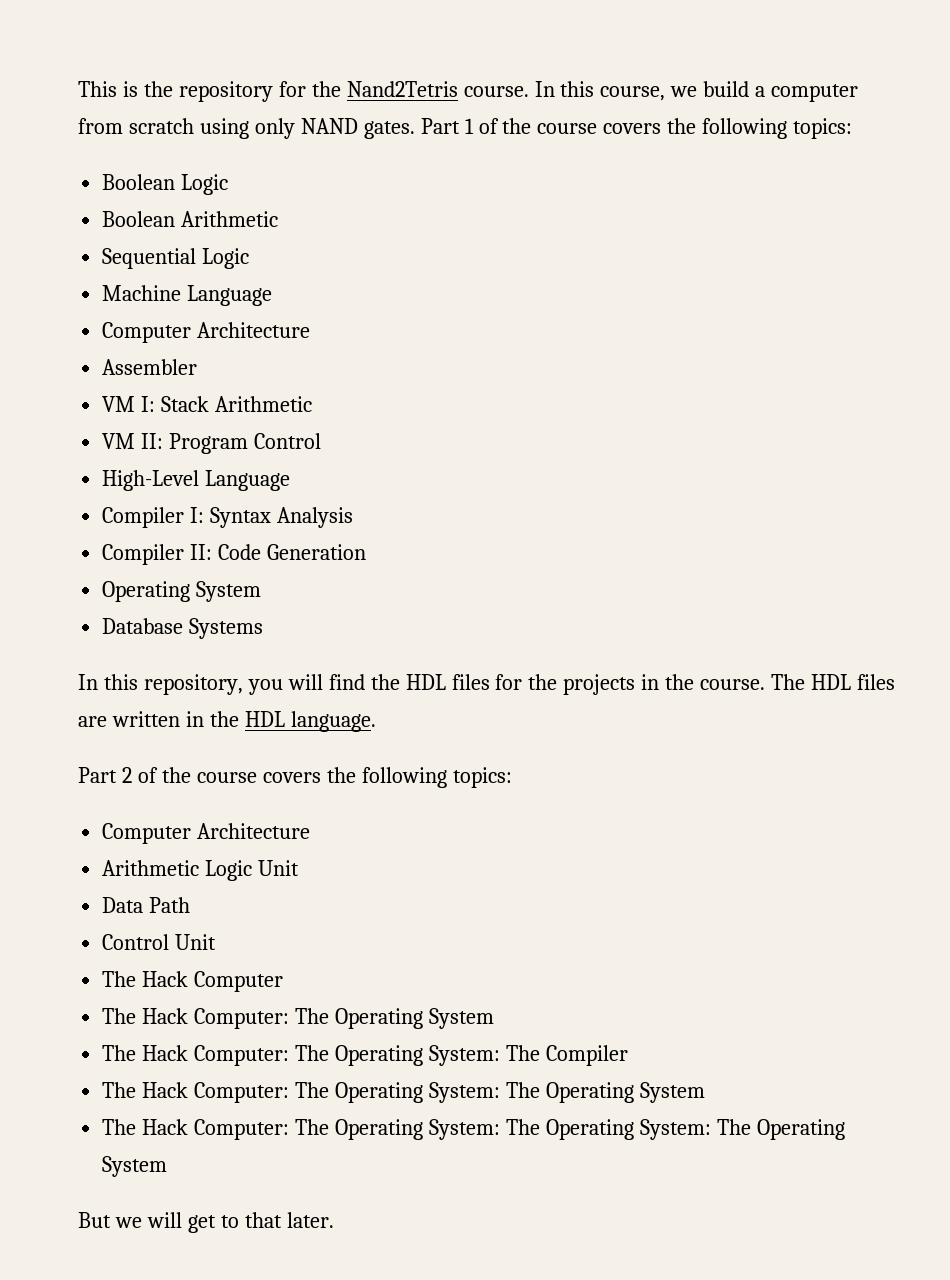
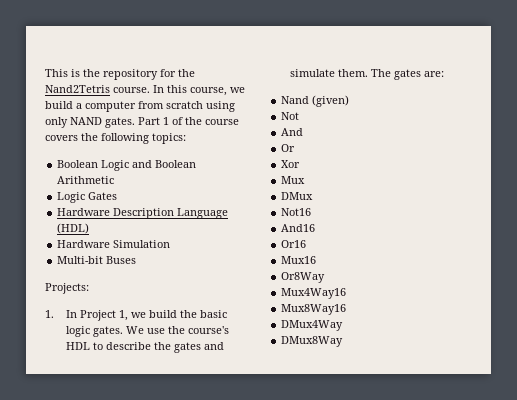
(229, 184) // -> [132,160,153,168] and
[102,248,250,269] [102,285,273,306] [102,322,311,343] [102,359,198,375] [102,396,313,412] [102,433,322,454] [102,470,291,491] [102,507,354,528] [102,544,367,565] [102,581,262,602] [102,618,264,639] [78,674,895,695] [78,711,376,732] [78,767,512,788] [102,823,311,844] [102,860,300,881] [102,897,191,913] [102,934,217,950] [102,971,284,992] [102,1008,494,1029] [102,1045,628,1066] [102,1082,705,1103] [102,1119,845,1140] [102,1156,168,1177] [78,1212,334,1233] Sequential Logic // Machine Language // Computer Architecture // Assembler // VM I: Stack Arithmetic // VM II: Program Control // High-Level Language // Compiler I: Syntax Analysis // Compiler II: Code Generation // Operating System // Database Systems // In this repository, you will find the HDL files for the projects in the course. The HDL files are written in the HDL language. // Part 2 of the course covers the following topics: // Computer Architecture // Arithmetic Logic Unit // Data Path // Control Unit // The Hack Computer // The Hack Computer: The Operating System // The Hack Computer: The Operating System: The Compiler // The Hack Computer: The Operating System: The Operating System // The Hack Computer: The Operating System: The Operating System: The Operating System // But we will get to that later. -> [57,192,118,203] [57,208,229,219] [57,223,90,234] [57,240,171,248] [57,256,137,264] [45,283,89,294] [45,310,228,321] [66,326,230,337] [66,342,225,353] [290,69,445,80] [281,95,350,107] [281,112,300,120] [281,128,304,136] [281,144,296,152] [281,160,301,168] [281,176,306,184] [281,192,314,200] [281,208,312,216] [281,224,316,232] [281,240,307,248] [281,256,317,264] [281,272,326,283] [281,288,347,299] [281,304,347,315] [281,320,344,331] [281,336,344,347] Logic Gates // Hardware Description Language (HDL) // Hardware Simulation // Multi-bit Buses // Projects: // 1. In Project 1, we build the basic logic gates. We use the course's HDL to describe the gates and simulate them. The gates are: // Nand (given) // Not // And // Or // Xor // Mux // DMux // Not16 // And16 // Or16 // Mux16 // Or8Way // Mux4Way16 // Mux8Way16 // DMux4Way // DMux8Way

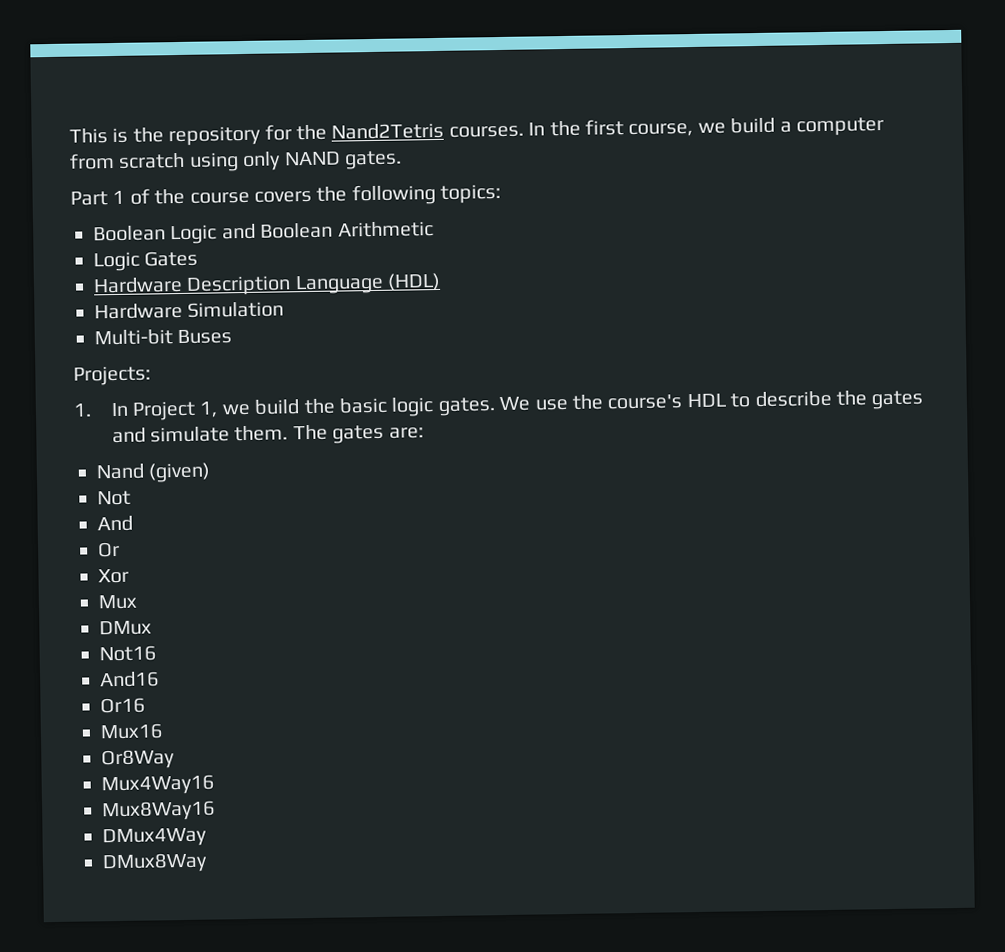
[113,85,187,93] course. In this -> [448,119,624,138] courses. In the first
(135, 122) none -> (402, 160) //

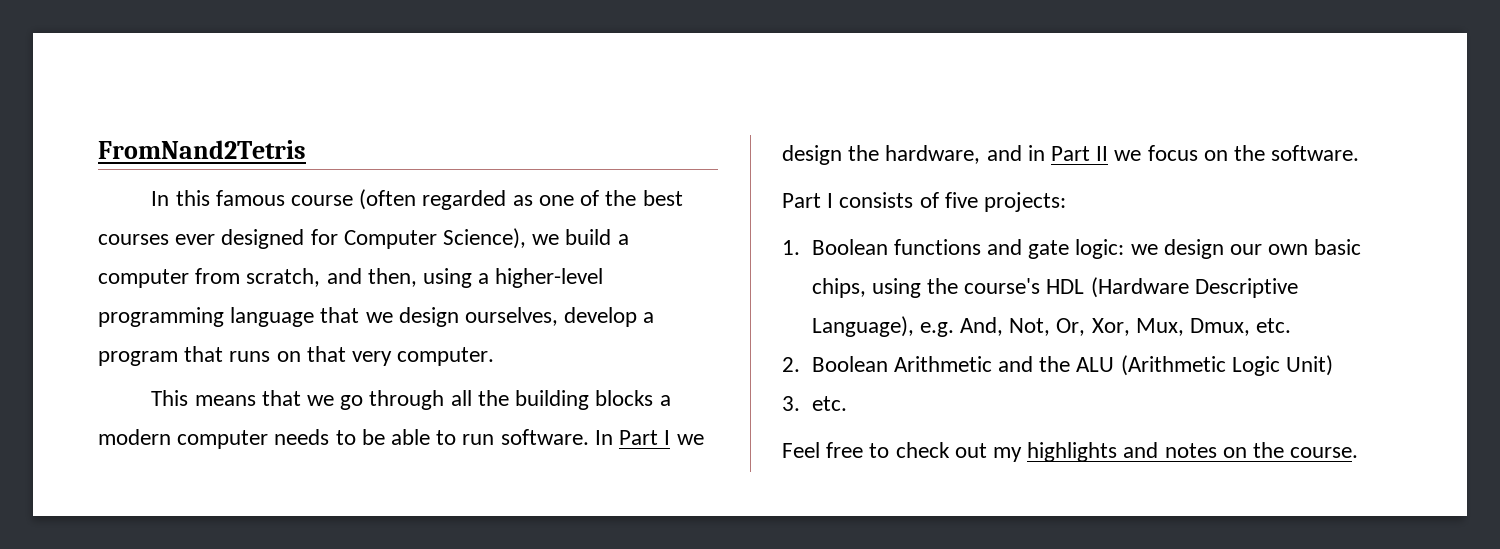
[69,119,694,147] This is the repository for the Nand2Tetris courses. In the first course, -> [98,140,306,159] [151,189,683,210] [98,228,527,249] FromNand2Tetris // In this famous course (often regarded as one of the best courses ever designed for Computer Science),
[118,150,402,172] [70,183,502,206] [93,221,434,245] [93,250,199,272] [93,272,442,296] [94,301,285,320] [94,329,233,346] [73,365,151,386] [73,390,925,421] [111,424,424,444] [96,462,212,483] [97,490,131,506] [97,515,133,532] [97,541,120,558] [98,568,129,584] [98,594,138,610] [99,620,152,636] [99,645,157,662] [100,671,160,688] [100,697,146,714] [100,723,164,740] [101,749,175,770] [101,774,215,796] [102,800,216,822] [102,827,207,848] [102,852,208,874] scratch using only NAND gates. // Part 1 of the course covers the following topics: // Boolean Logic and Boolean Arithmetic // Logic Gates // Hardware Description Language (HDL) // Hardware Simulation // Multi-bit Buses // Projects: // 1. In Project 1, we build the basic logic gates. We use the course's HDL to describe the gates and simulate them. The gates are: // Nand (given) // Not // And // Or // Xor // Mux // DMux // Not16 // And16 // Or16 // Mux16 // Or8Way // Mux4Way16 // Mux8Way16 // DMux4Way // DMux8Way -> [246,268,604,288] [98,307,655,327] [98,346,495,366] [151,390,671,410] [98,429,704,449] [782,145,1360,165] [782,192,1067,212] [782,239,1362,259] [811,277,1298,298] [811,316,1292,337] [782,355,1333,376] [782,396,847,411] [782,442,1359,462] scratch, and then, using a higher-level programming language that we design ourselves, develop a program that runs on that very computer. // This means that we go through all the building blocks a modern computer needs to be able to run software. In Part I we design the hardware, and in Part II we focus on the software. // Part I consists of five projects: // 1. Boolean functions and gate logic: we design our own basic chips, using the course's HDL (Hardware Descriptive Language), e.g. And, Not, Or, Xor, Mux, Dmux, etc. // 2. Boolean Arithmetic and the ALU (Arithmetic Logic Unit) // 3. etc. // Feel free to check out my highlights and notes on the course.

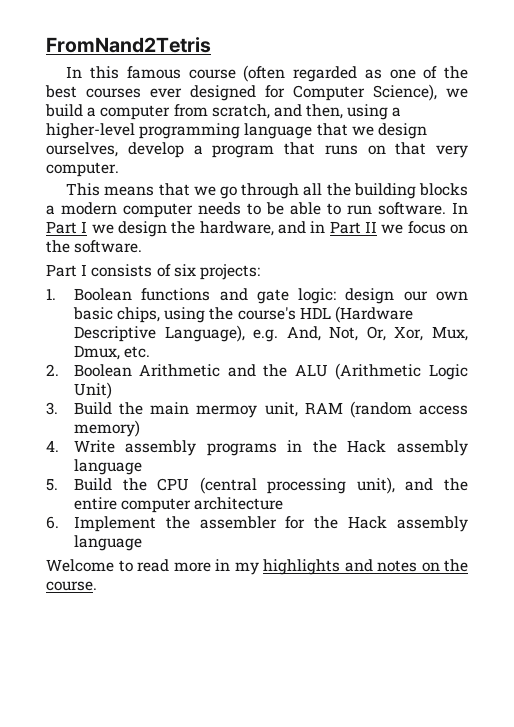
[944,192,978,208] five -> [173,264,196,277] six
[1130,244,1158,255] we -> (337, 296) none
[811,396,847,411] [782,442,987,458] etc. // Feel free to check out -> [73,401,468,418] [73,420,140,437] [46,440,468,456] [73,459,142,475] [46,477,468,494] [73,497,284,513] [46,516,468,532] [73,535,142,551] [46,559,230,572] Build the main mermoy unit, RAM (random access memory) // 4. Write assembly programs in the Hack assembly language // 5. Build the CPU (central processing unit), and the entire computer architecture // 6. Implement the assembler for the Hack assembly language // Welcome to read more in

